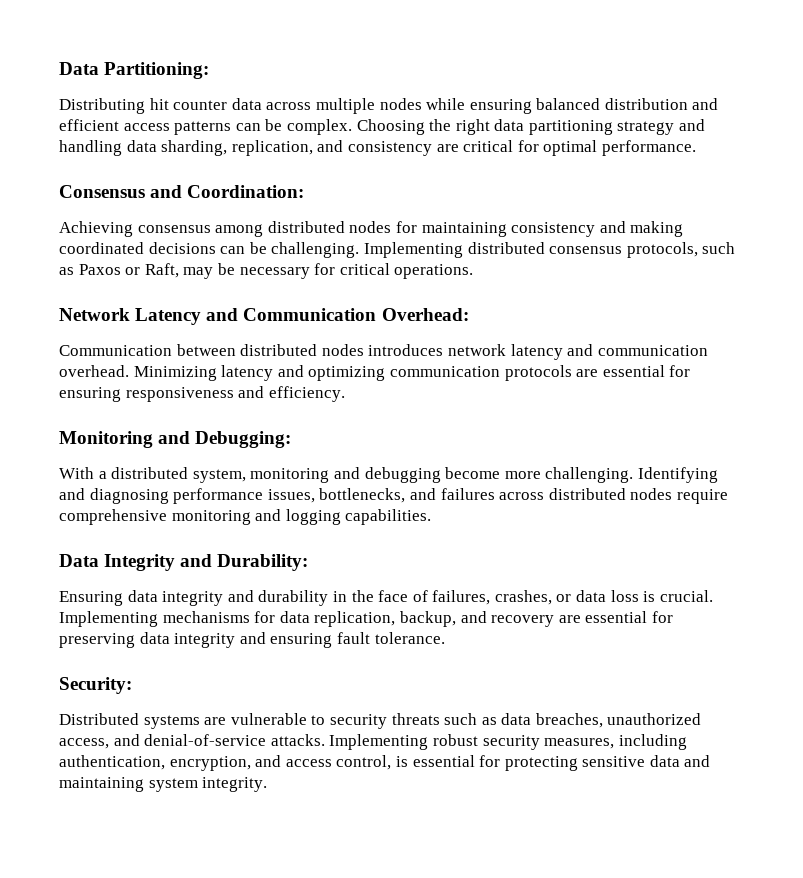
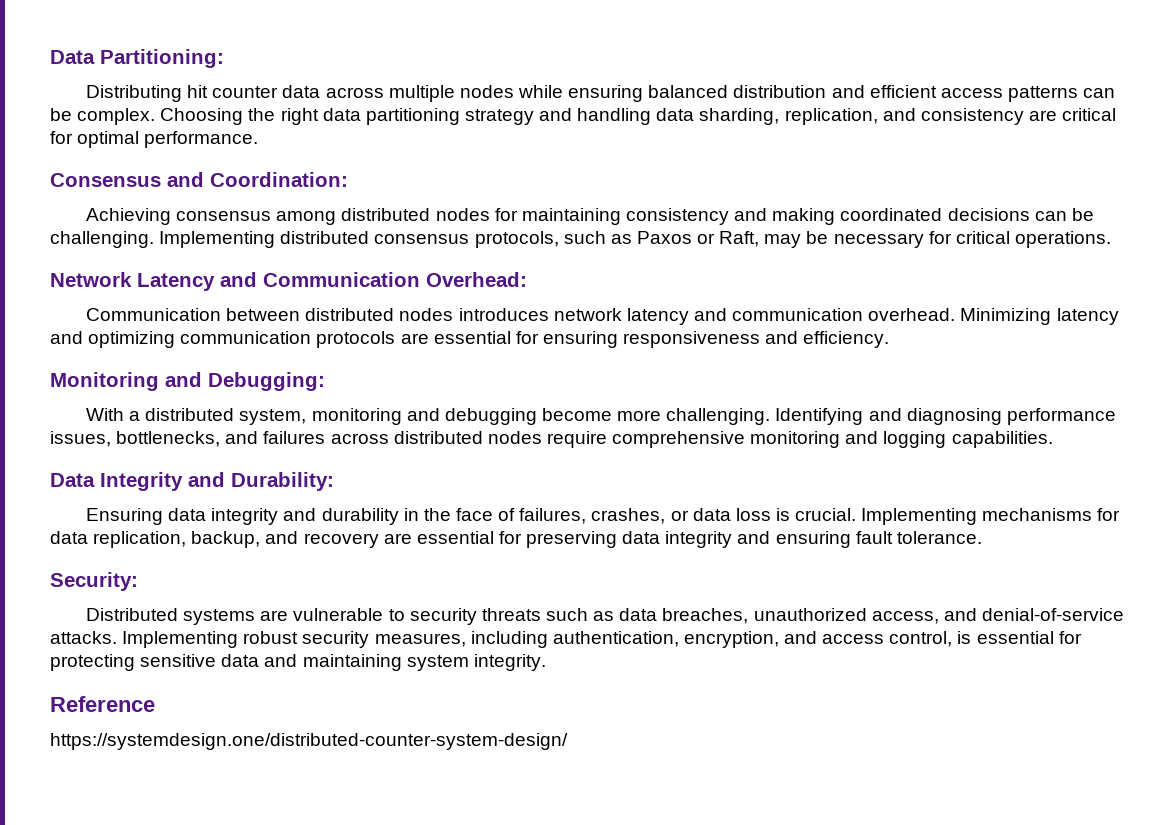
(268, 784) none -> [50,696,155,712] [50,733,568,750] // Reference // https://systemdesign.one/distributed-counter-system-design/

